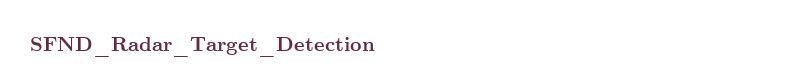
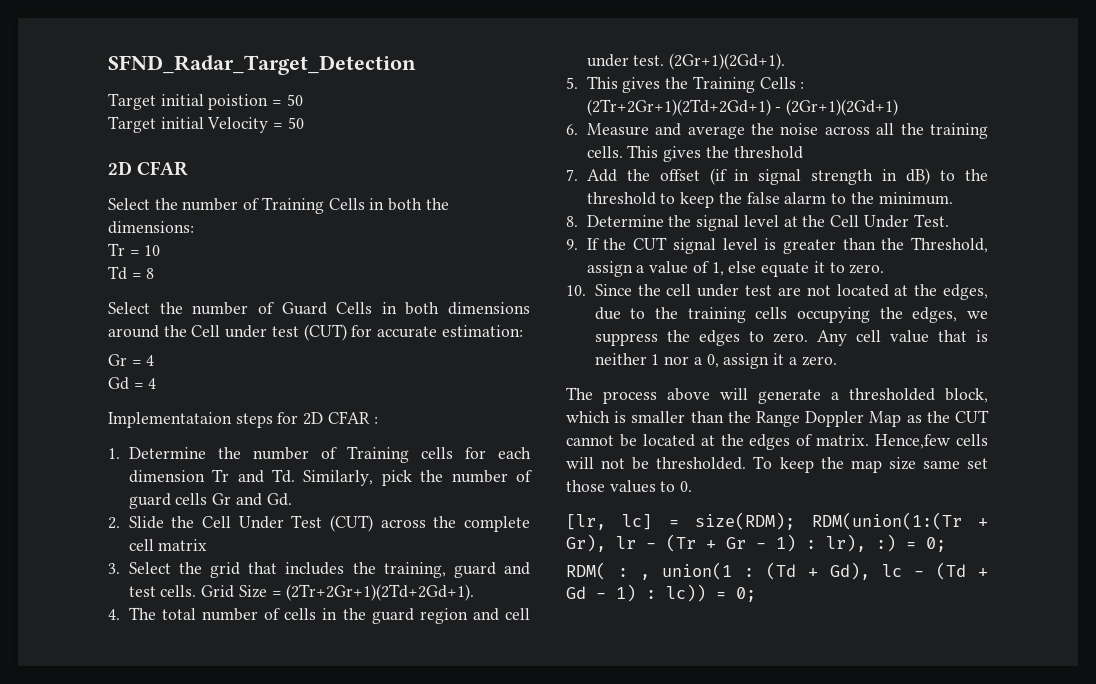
(375, 47) none -> [108,93,303,110] [108,116,304,133] [108,161,189,176] [108,197,449,214] [108,221,194,234] [108,243,161,256] [108,266,155,280] [108,302,530,315] [108,324,523,341] [108,354,155,366] [108,377,157,390] [108,411,378,428] [108,446,531,463] [128,469,532,486] [128,493,292,509] [108,515,530,532] [128,539,208,551] [108,562,530,578] [128,584,475,601] [108,607,530,624] [586,53,786,70] [566,76,805,93] [586,99,899,116] [566,123,988,139] [586,145,803,162] [566,168,989,185] [586,192,953,208] [566,214,949,231] [566,237,989,254] [586,261,885,277] [566,284,988,300] [594,307,988,323] [594,330,988,346] [594,353,837,369] [566,387,988,404] [566,410,989,427] [566,434,988,450] [566,456,989,473] [566,480,693,493] [566,512,988,530] [566,534,946,552] [566,562,988,580] [566,584,756,602] // Target initial poistion = 50 // Target initial Velocity = 50 // 2D CFAR // Select the number of Training Cells in both the dimensions: // Tr = 10 // Td = 8 // Select the number of Guard Cells in both dimensions around the Cell under test (CUT) for accurate estimation: // Gr = 4 // Gd = 4 // Implementataion steps for 2D CFAR : // 1. Determine the number of Training cells for each dimension Tr and Td. Similarly, pick the number of guard cells Gr and Gd. // 2. Slide the Cell Under Test (CUT) across the complete cell matrix // 3. Select the grid that includes the training, guard and test cells. Grid Size = (2Tr+2Gr+1)(2Td+2Gd+1). // 4. The total number of cells in the guard region and cell under test. (2Gr+1)(2Gd+1). // 5. This gives the Training Cells : (2Tr+2Gr+1)(2Td+2Gd+1) - (2Gr+1)(2Gd+1) // 6. Measure and average the noise across all the training cells. This gives the threshold // 7. Add the offset (if in signal strength in dB) to the threshold to keep the false alarm to the minimum. // 8. Determine the signal level at the Cell Under Test. // 9. If the CUT signal level is greater than the Threshold, assign a value of 1, else equate it to zero. // 10. Since the cell under test are not located at the edges, due to the training cells occupying the edges, we suppress the edges to zero. Any cell value that is neither 1 nor a 0, assign it a zero. // The process above will generate a thresholded block, which is smaller than the Range Doppler Map as the CUT cannot be located at the edges of matrix. Hence,few cells will not be thresholded. To keep the map size same set those values to 0. // [lr, lc] = size(RDM); RDM(union(1:(Tr + Gr), lr - (Tr + Gr - 1) : lr), :) = 0; // RDM( : , union(1 : (Td + Gd), lc - (Td + Gd - 1) : lc)) = 0;

